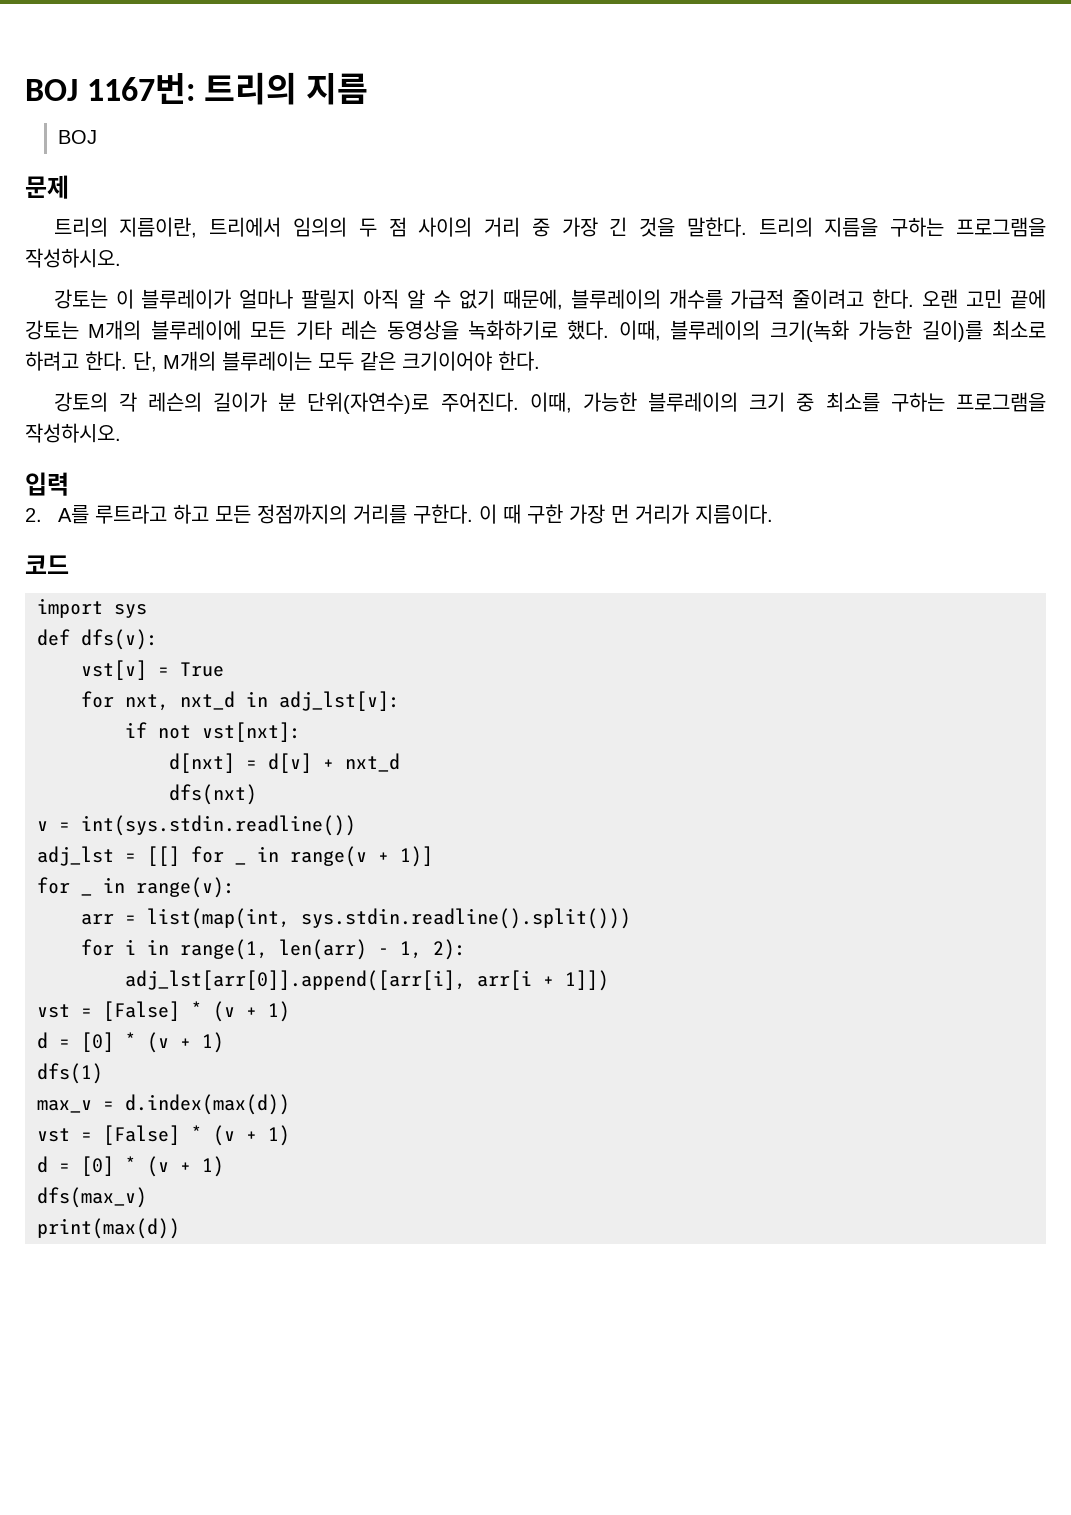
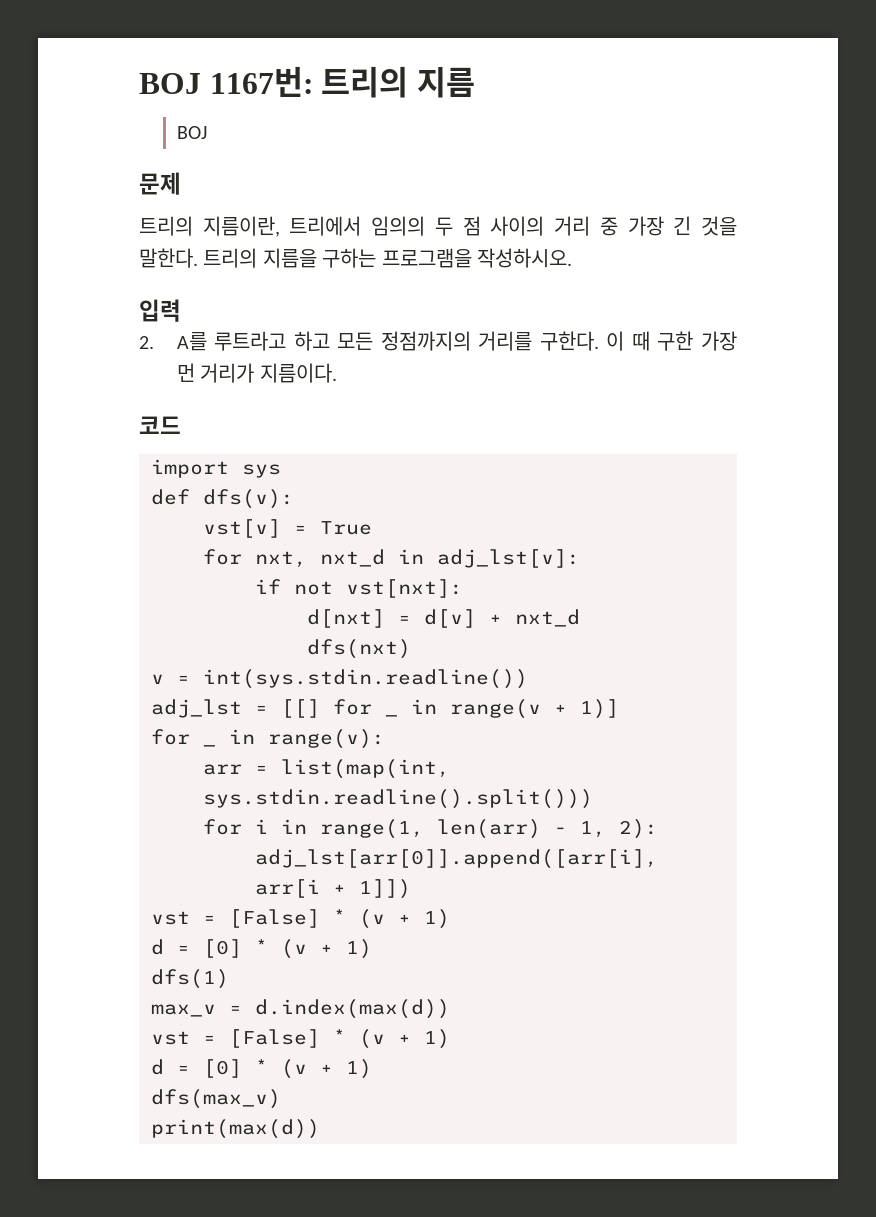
[53,289,1047,310] [25,320,1046,342] [25,351,540,372] [53,392,1047,414] [25,423,121,443] // 강토는 이 블루레이가 얼마나 팔릴지 아직 알 수 없기 때문에, 블루레이의 개수를 가급적 줄이려고 한다. 오랜 고민 끝에 강토는 M개의 블루레이에 모든 기타 레슨 동영상을 녹화하기로 했다. 이때, 블루레이의 크기(녹화 가능한 길이)를 최소로 하려고 한다. 단, M개의 블루레이는 모두 같은 크기이어야 한다. // 강토의 각 레슨의 길이가 분 단위(자연수)로 주어진다. 이때, 가능한 블루레이의 크기 중 최소를 구하는 프로그램을 작성하시오. -> (572, 258) none

